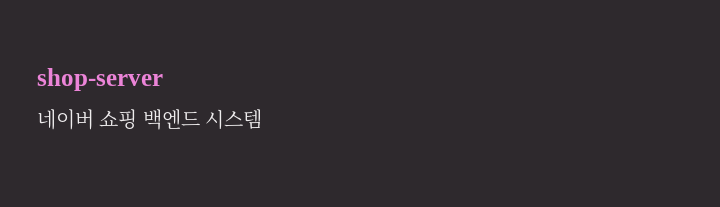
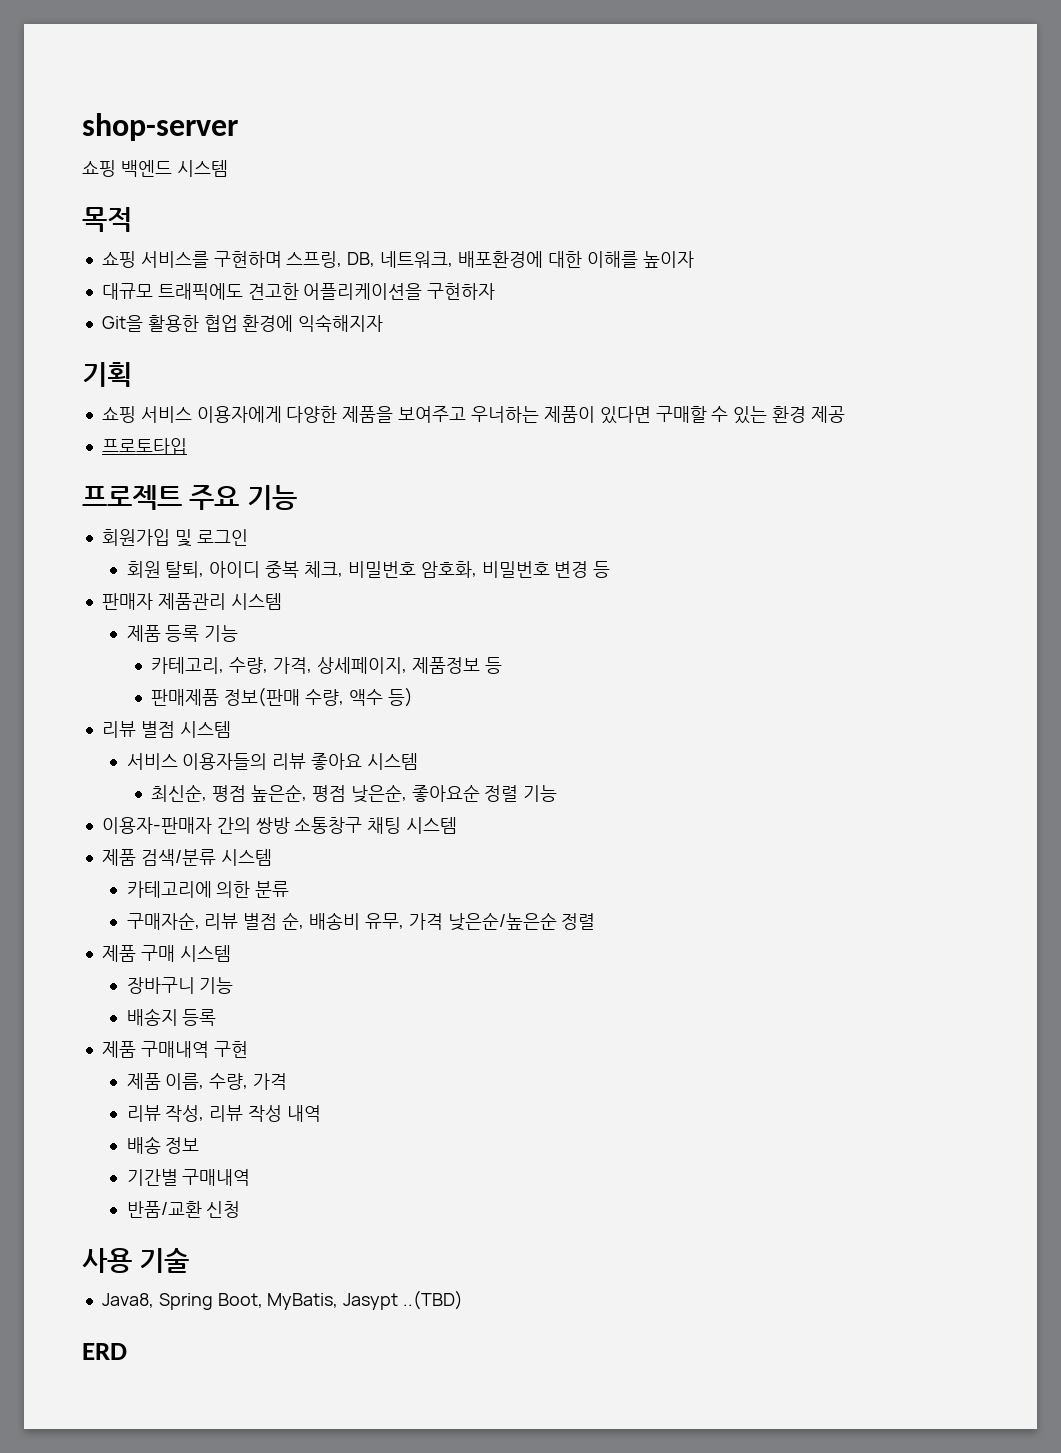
[37,109,94,130] 네이버 -> (238, 127) none
(263, 119) none -> [82,207,132,232] [101,251,694,268] [101,283,496,300] [101,314,384,332] [82,362,132,387] [101,406,845,424] [101,438,187,455] [82,485,297,510] [101,529,248,547] [126,561,611,578] [101,593,282,610] [126,625,239,642] [151,657,502,674] [151,687,413,707] [101,721,231,738] [126,753,418,770] [151,784,558,803] [101,817,458,834] [101,849,272,866] [126,881,290,898] [126,912,596,931] [101,945,231,962] [126,977,234,994] [126,1008,217,1026] [101,1041,248,1058] [126,1073,288,1090] [126,1105,321,1122] [126,1136,200,1154] [126,1169,251,1186] [126,1201,241,1218] [82,1248,190,1273] [101,1290,464,1310] [82,1343,127,1360] // 목적 // 쇼핑 서비스를 구현하며 스프링, DB, 네트워크, 배포환경에 대한 이해를 높이자 // 대규모 트래픽에도 견고한 어플리케이션을 구현하자 // Git을 활용한 협업 환경에 익숙해지자 // 기획 // 쇼핑 서비스 이용자에게 다양한 제품을 보여주고 우너하는 제품이 있다면 구매할 수 있는 환경 제공 // 프로토타입 // 프로젝트 주요 기능 // 회원가입 및 로그인 // 회원 탈퇴, 아이디 중복 체크, 비밀번호 암호화, 비밀번호 변경 등 // 판매자 제품관리 시스템 // 제품 등록 기능 // 카테고리, 수량, 가격, 상세페이지, 제품정보 등 // 판매제품 정보(판매 수량, 액수 등) // 리뷰 별점 시스템 // 서비스 이용자들의 리뷰 좋아요 시스템 // 최신순, 평점 높은순, 평점 낮은순, 좋아요순 정렬 기능 // 이용자-판매자 간의 쌍방 소통창구 채팅 시스템 // 제품 검색/분류 시스템 // 카테고리에 의한 분류 // 구매자순, 리뷰 별점 순, 배송비 유무, 가격 낮은순/높은순 정렬 // 제품 구매 시스템 // 장바구니 기능 // 배송지 등록 // 제품 구매내역 구현 // 제품 이름, 수량, 가격 // 리뷰 작성, 리뷰 작성 내역 // 배송 정보 // 기간별 구매내역 // 반품/교환 신청 // 사용 기술 // Java8, Spring Boot, MyBatis, Jasypt ..(TBD) // ERD

